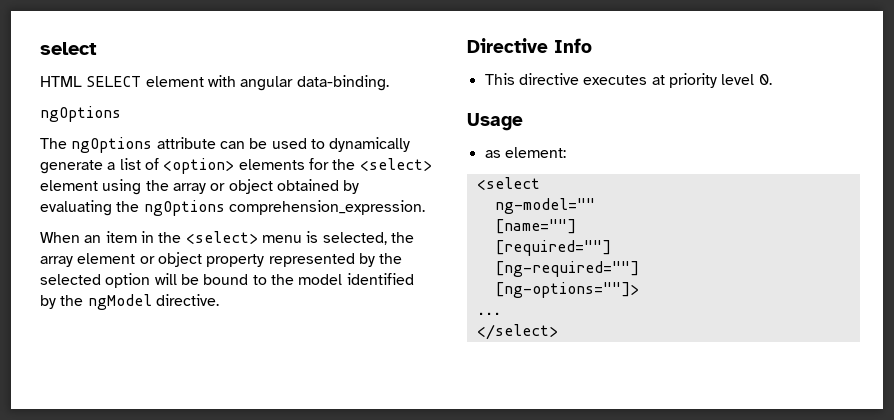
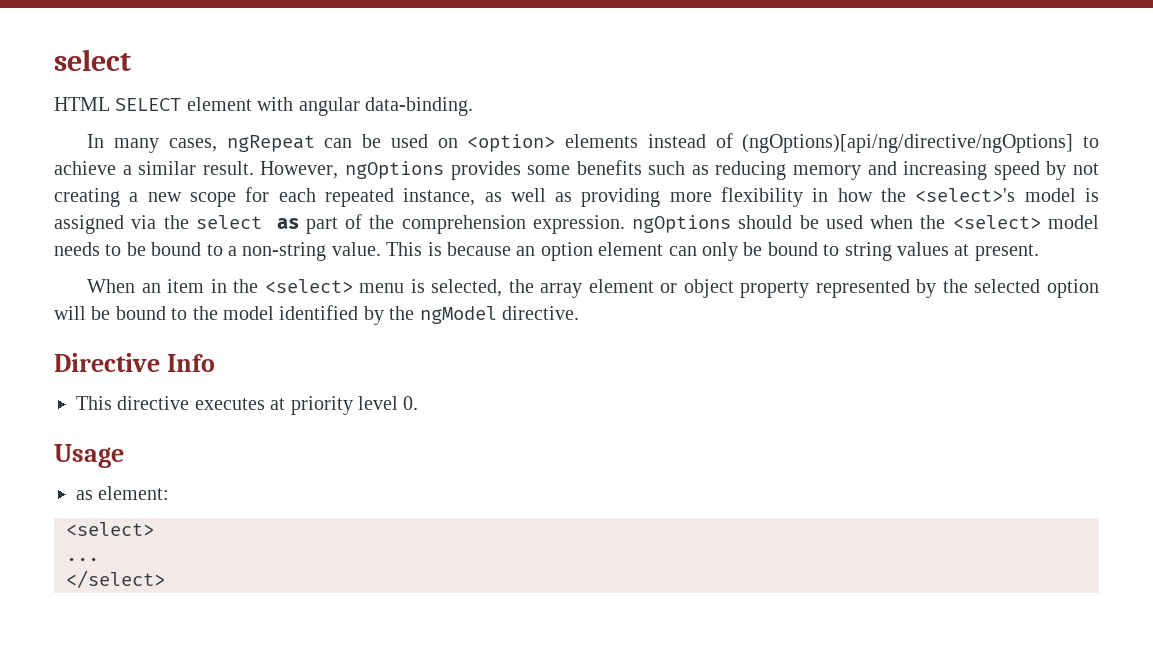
[40,106,121,122] [40,137,411,153] [40,158,432,174] [40,179,360,195] [40,200,425,216] ngOptions // The ngOptions attribute can be used to dynamically generate a list of <option> elements for the <select> element using the array or object obtained by evaluating the ngOptions comprehension_expression. -> [87,133,1099,153] [54,160,1100,180] [54,187,1099,207] [54,214,1100,234] [54,242,1039,261] In many cases, ngRepeat can be used on <option> elements instead of (ngOptions)[api/ng/directive/ngOptions] to achieve a similar result. However, ngOptions provides some benefits such as reducing memory and increasing speed by not creating a new scope for each repeated instance, as well as providing more flexibility in how the <select>'s model is assigned via the select as part of the comprehension expression. ngOptions should be used when the <select> model needs to be bound to a non-string value. This is because an option element can only be bound to string values at present.
[476,177,540,190] [494,198,595,214] [494,219,576,234] [494,240,611,256] [494,261,639,277] [494,282,639,298] <select // ng-model="" // [name=""] // [required=""] // [ng-required=""] // [ng-options=""]> -> [66,522,154,536] <select>

